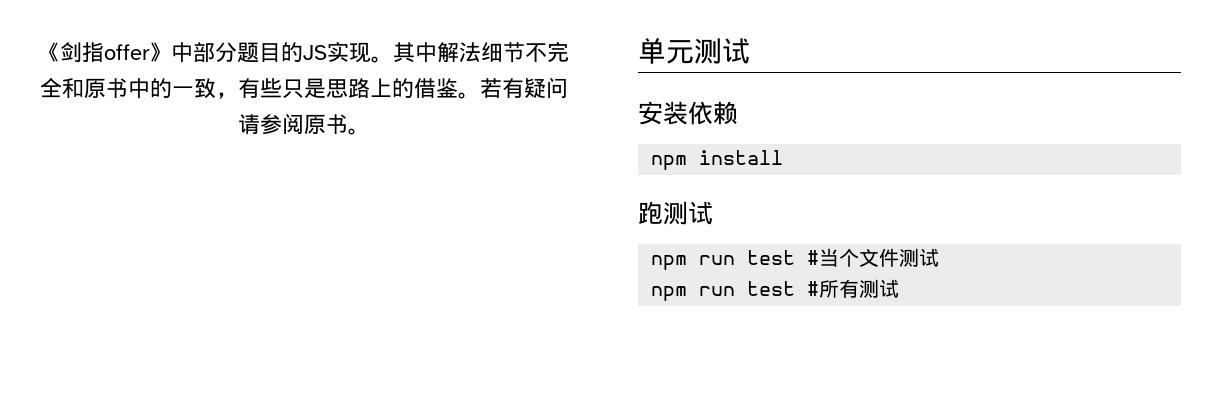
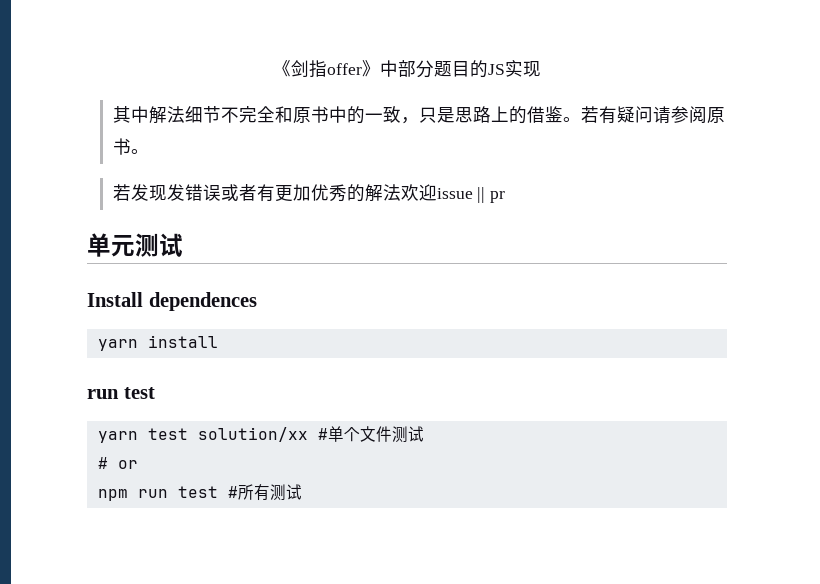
[371,56,393,63] 。 -> (541, 69) //
[237,78,282,99] 有些 -> (419, 120) none
(370, 131) none -> [112,184,506,203] // 若发现发错误或者有更加优秀的解法欢迎issue || pr
[638,101,738,125] [651,155,688,170] 安装依赖 // npm -> [87,292,257,311] [97,339,138,351] Install dependences // yarn
[638,201,713,225] [651,248,840,270] 跑测试 // npm run test #当 -> [87,387,155,399] [97,426,344,443] run test // yarn test solution/xx #单
(940, 257) none -> [97,457,138,469] // # or

